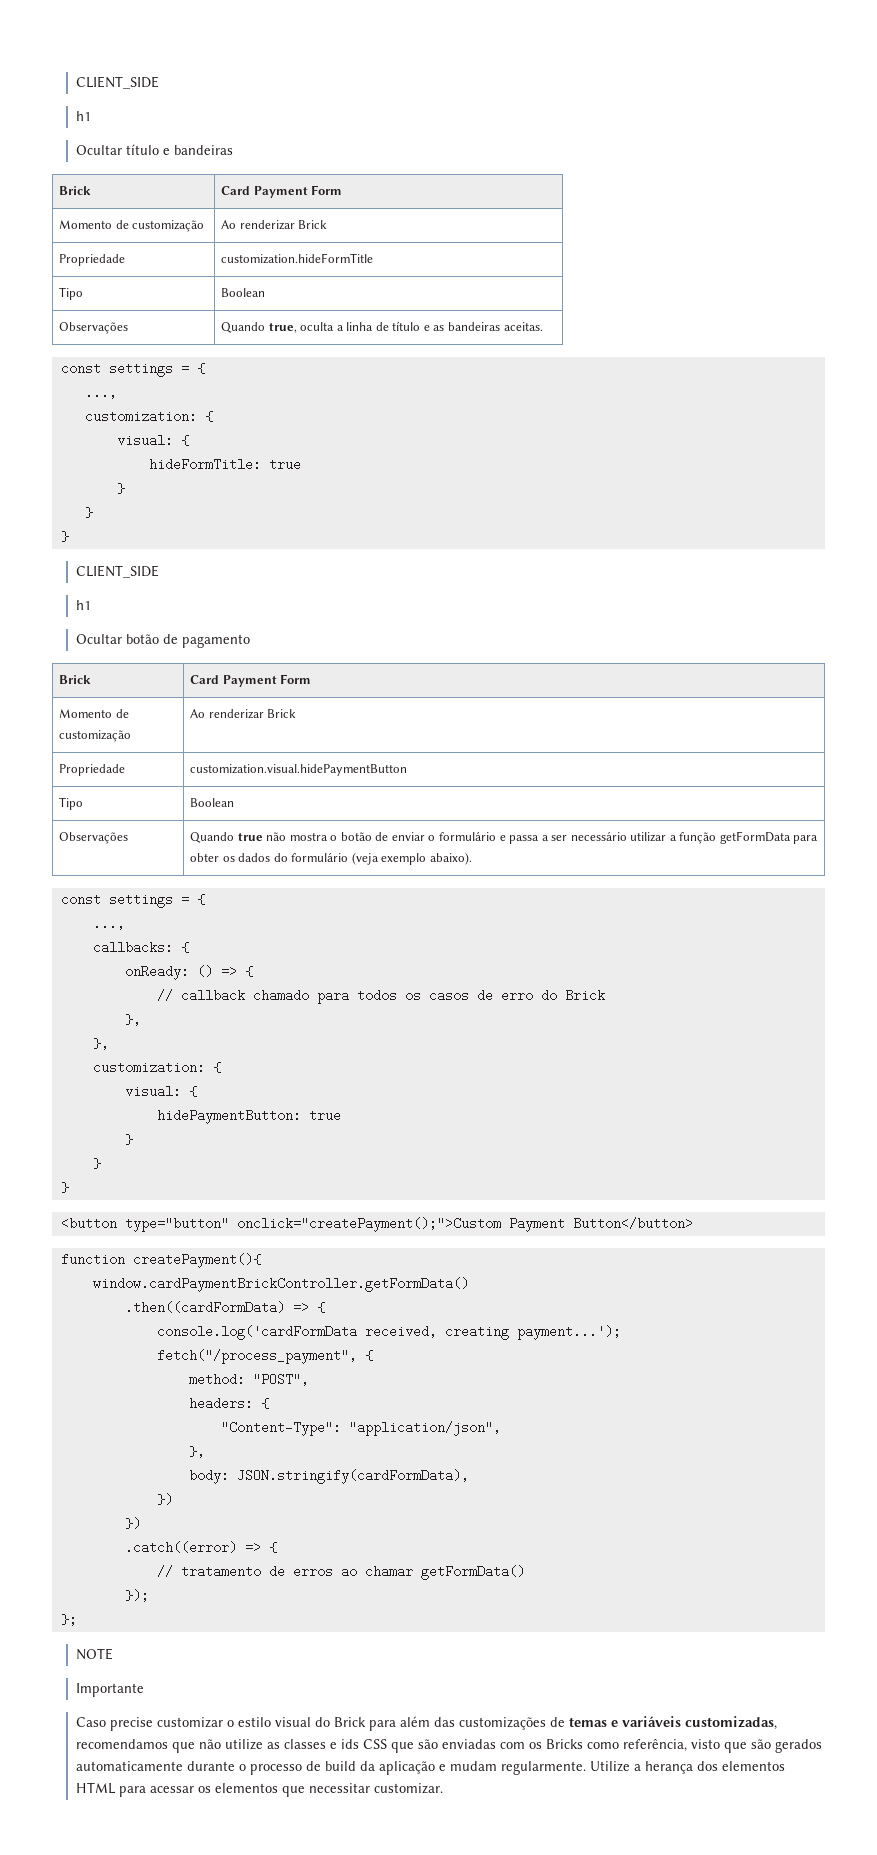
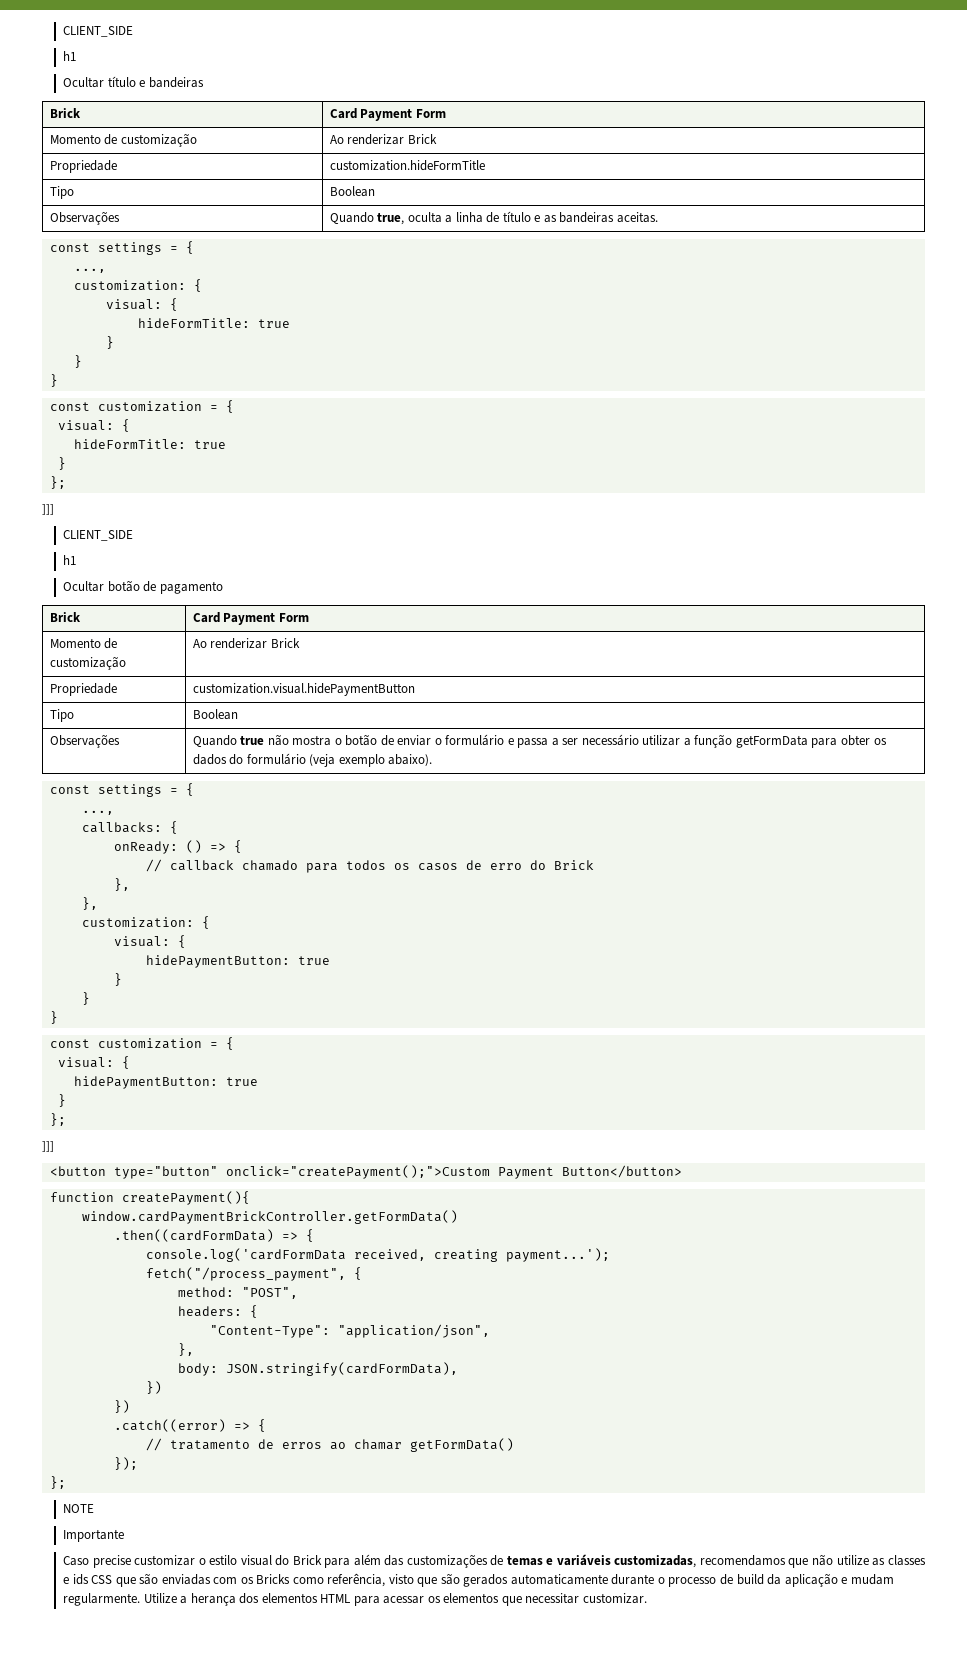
(69, 536) none -> [49,400,234,413] [57,419,130,432] [73,439,226,449] [57,457,66,470] [49,476,66,489] [42,504,54,515] // const customization = { // visual: { // hideFormTitle: true // } // }; // ]]]
(69, 1187) none -> [49,1037,234,1050] [57,1056,130,1069] [73,1076,258,1089] [57,1094,66,1107] [49,1113,66,1126] [42,1141,54,1152] // const customization = { // visual: { // hidePaymentButton: true // } // }; // ]]]

